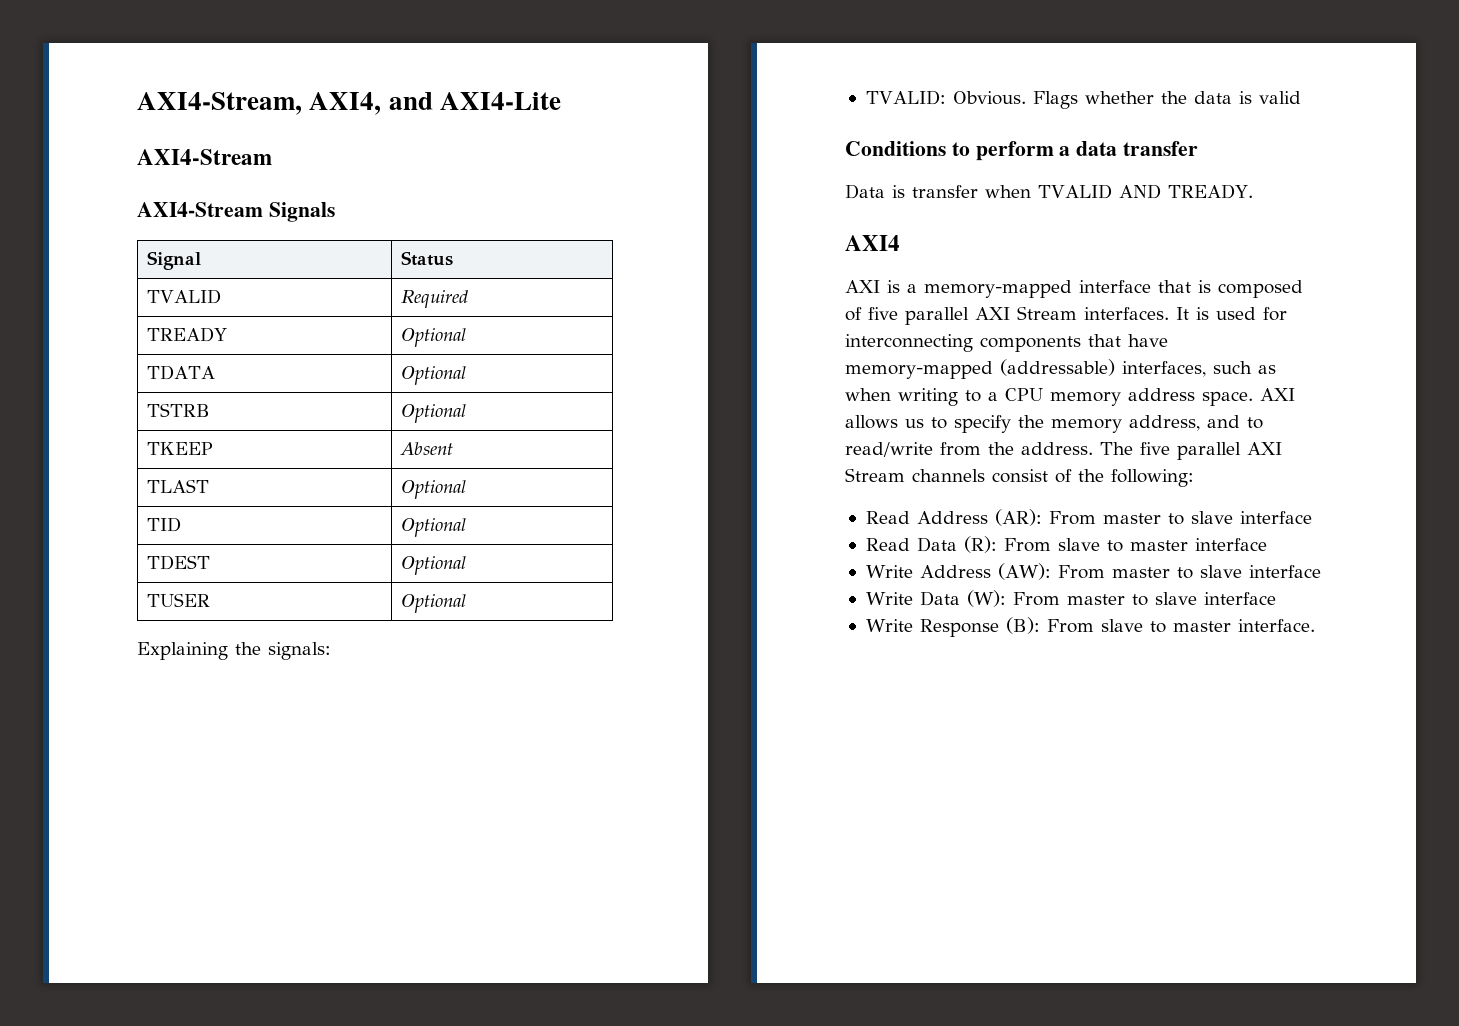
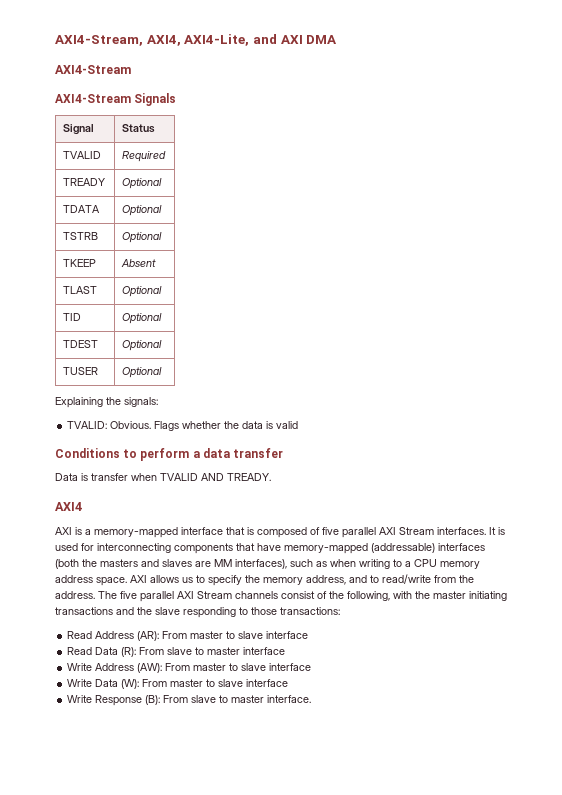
[388,92,561,110] and AXI4-Lite -> [184,34,338,46] AXI4-Lite, and AXI DMA
[1122,361,1206,377] interfaces, -> [438,543,485,551] [55,559,287,569] interfaces (both the masters and slaves are MM interfaces),
[1111,469,1194,487] following: -> [347,591,507,601] [55,607,340,618] following, with the master initiating transactions and the slave responding to those transactions:

